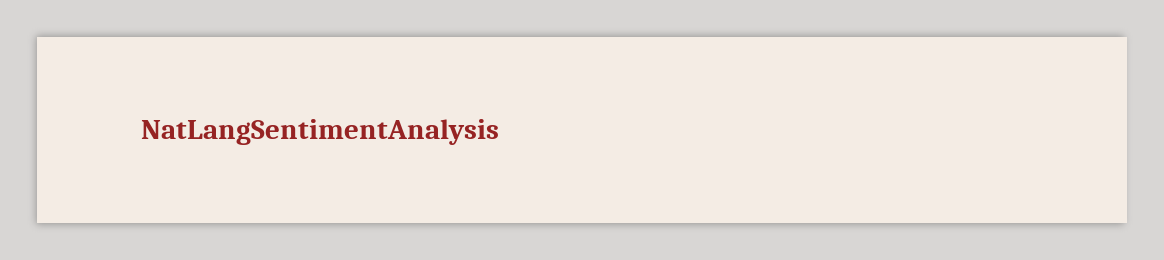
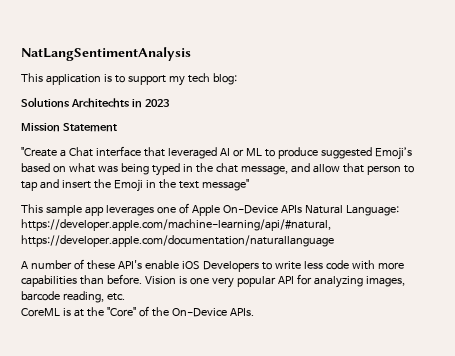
(499, 132) none -> [21,73,237,86] [21,97,170,108] [21,123,117,132] [21,146,412,160] [21,163,414,176] [21,179,249,192] [21,203,399,216] [21,219,331,231] [21,235,334,247] [21,259,404,272] [21,274,405,288] [21,291,125,303] [21,306,254,317] // This application is to support my tech blog: // Solutions Architechts in 2023 // Mission Statement // "Create a Chat interface that leveraged AI or ML to produce suggested Emoji’s based on what was being typed in the chat message, and allow that person to tap and insert the Emoji in the text message" // This sample app leverages one of Apple On-Device APIs Natural Language: https://developer.apple.com/machine-learning/api/#natural, https://developer.apple.com/documentation/naturallanguage // A number of these API's enable iOS Developers to write less code with more capabilities than before. Vision is one very popular API for analyzing images, barcode reading, etc. // CoreML is at the "Core" of the On-Device APIs.

